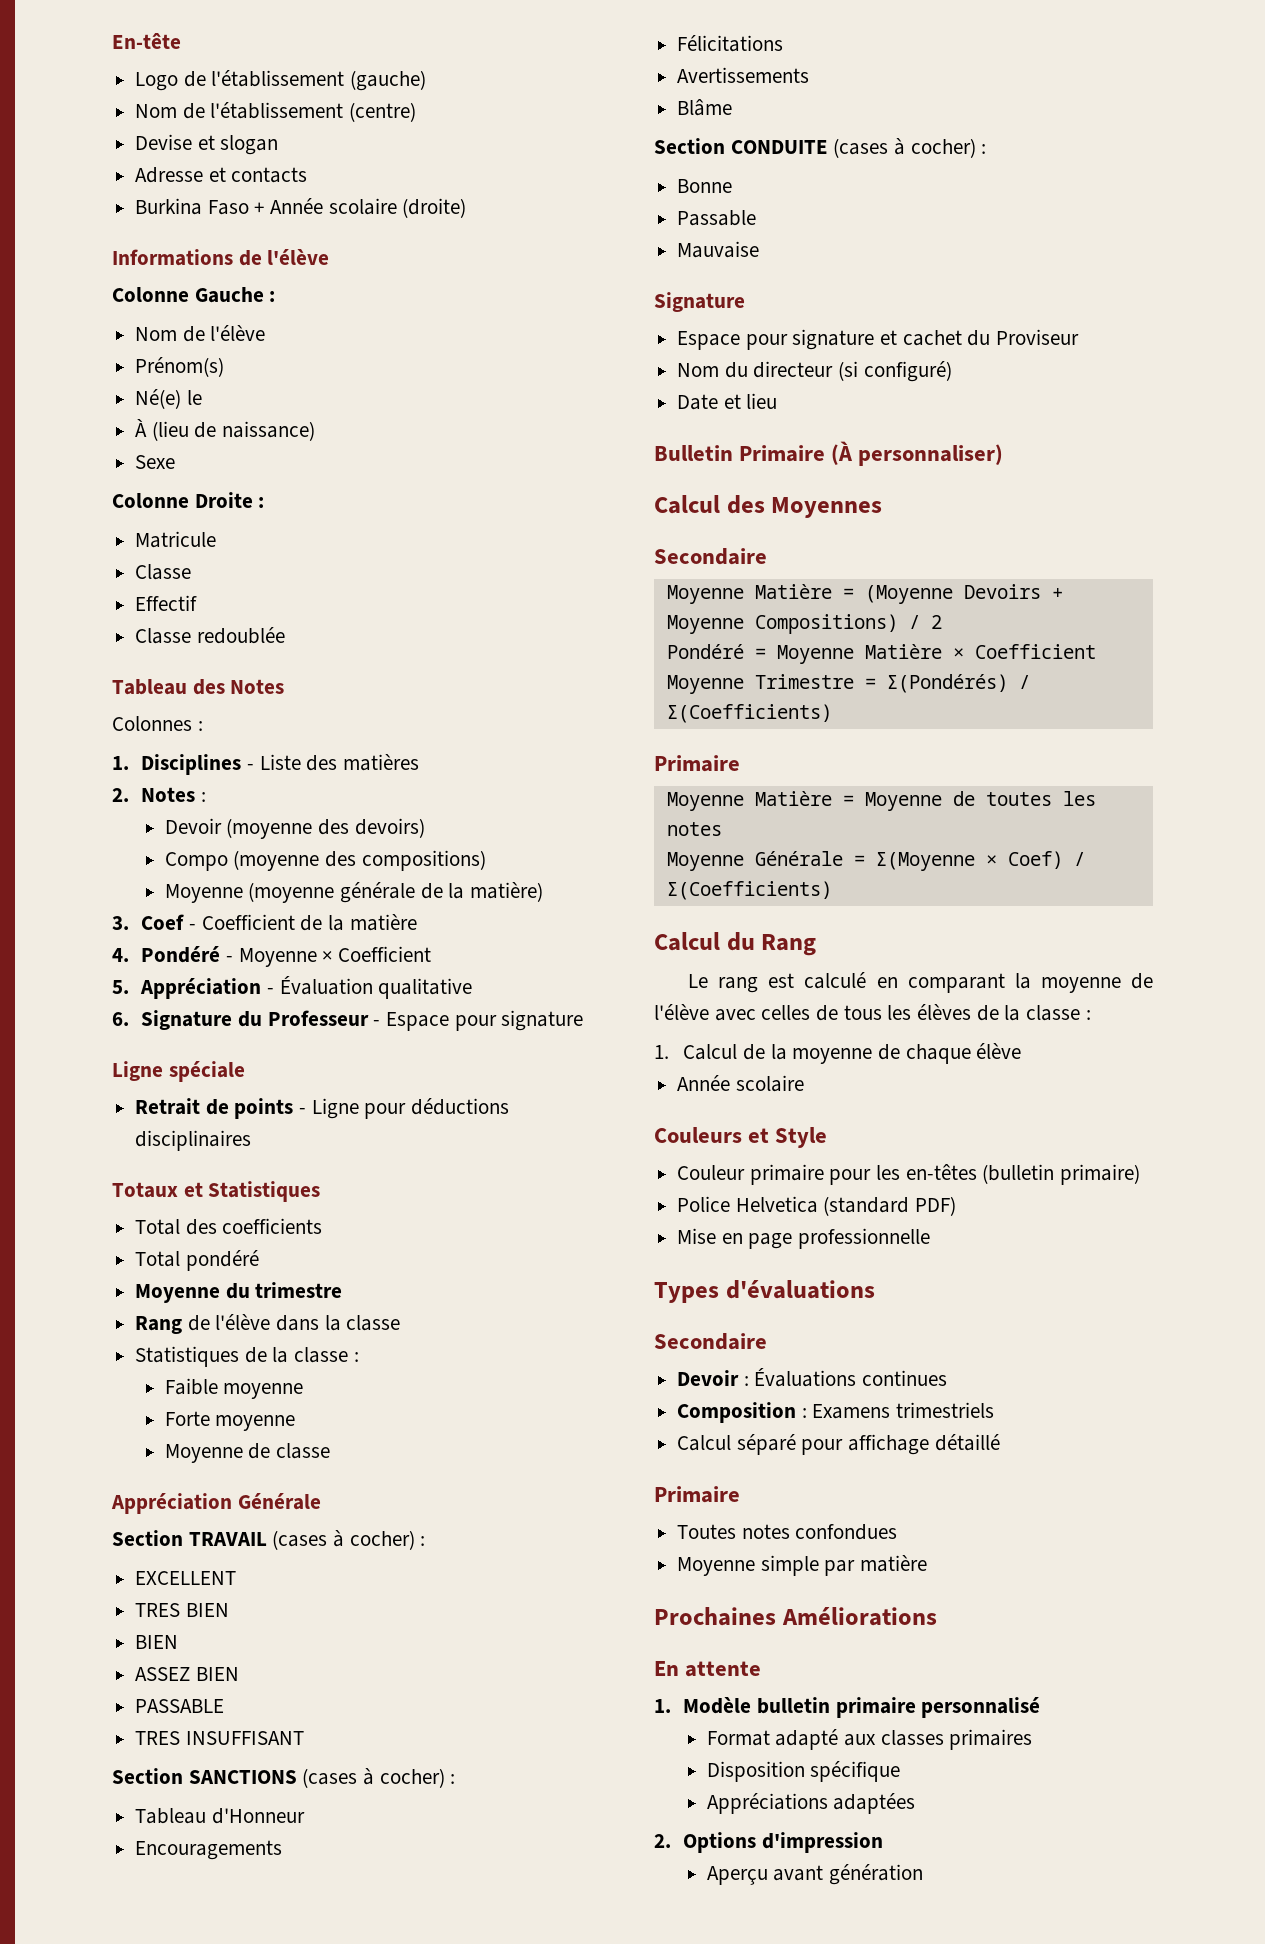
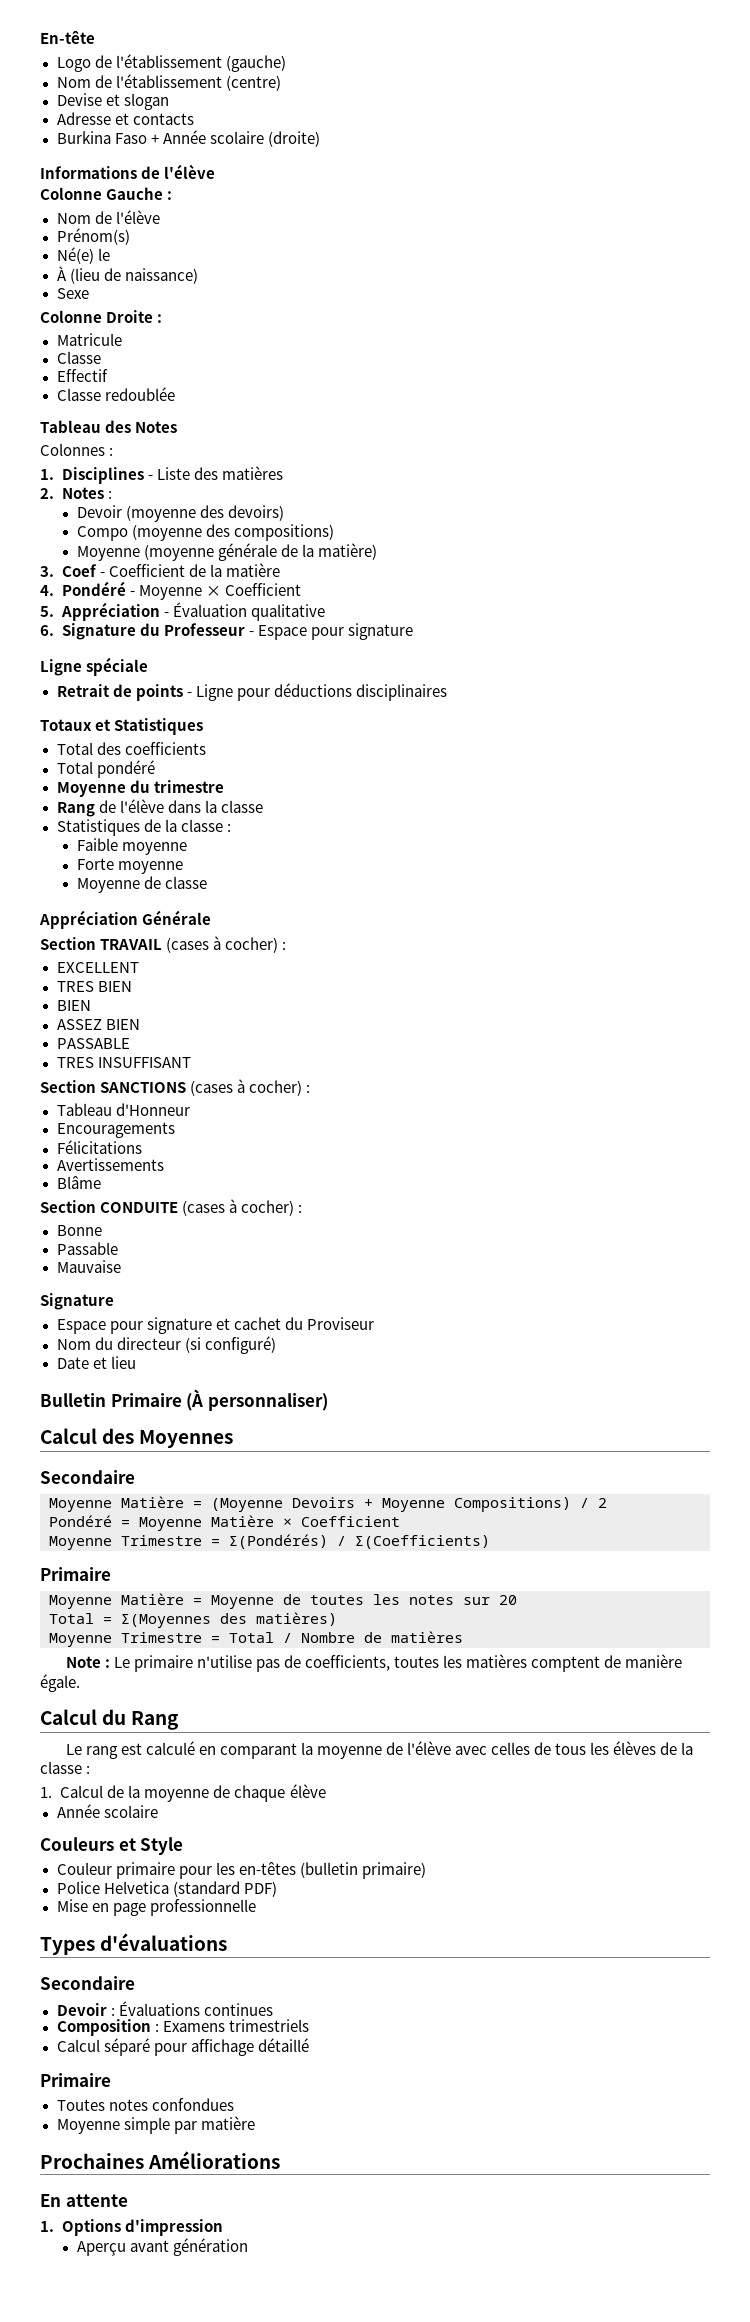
[666,851,1085,871] [666,881,832,900] // Moyenne Générale = Σ(Moyenne × Coef) / Σ(Coefficients) -> [463,1595,517,1605] [49,1612,337,1628] [49,1631,463,1647] [65,1654,683,1672] [40,1674,80,1692] sur 20 // Total = Σ(Moyennes des matières) // Moyenne Trimestre = Total / Nombre de matières // Note : Le primaire n'utilise pas de coefficients, toutes les matières comptent de manière égale.
[683,1697,1041,1718] [706,1729,1033,1750] [706,1761,901,1782] [706,1793,916,1814] [654,1834,671,1848] Modèle bulletin primaire personnalisé // Format adapté aux classes primaires // Disposition spécifique // Appréciations adaptées // 2. -> (54, 2226) none

